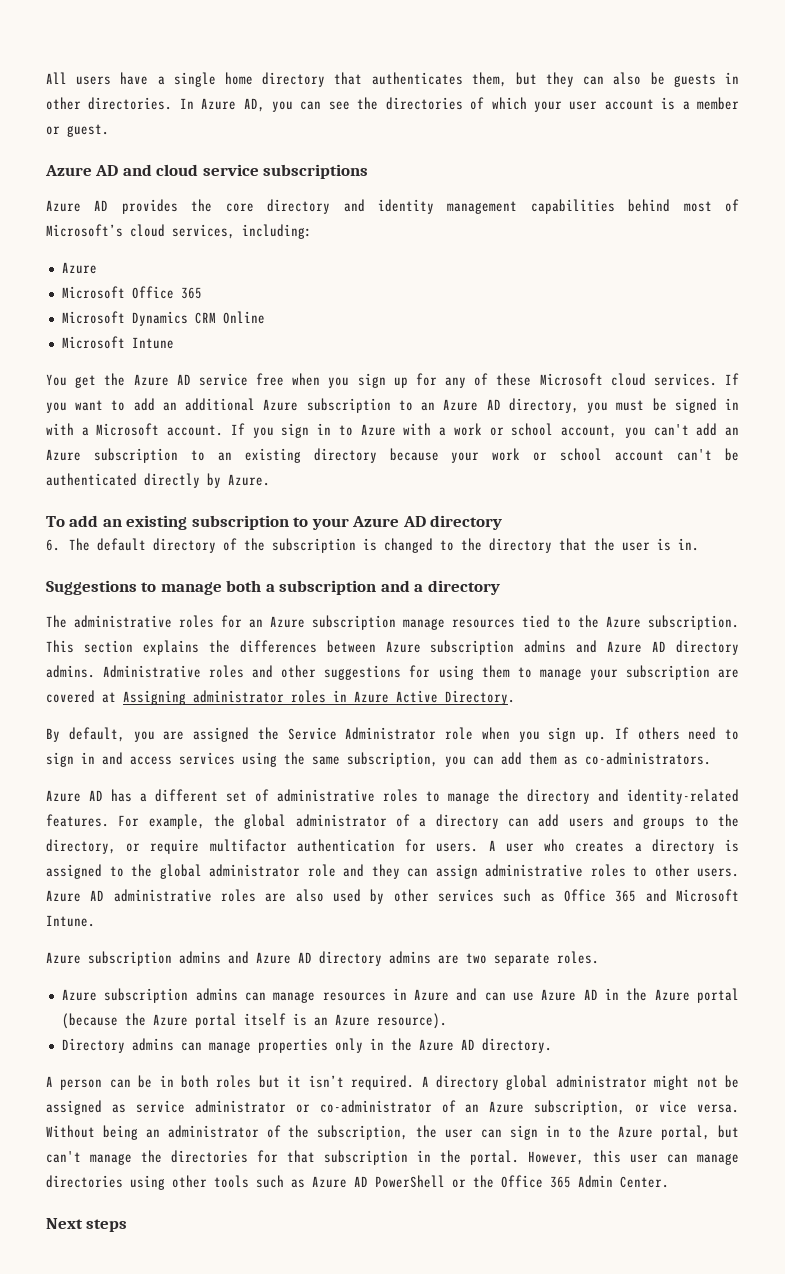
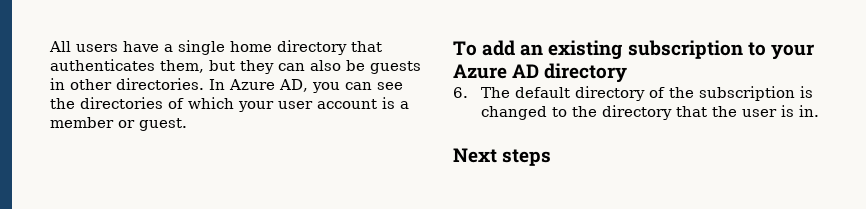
[45,164,369,179] [46,199,739,214] [46,224,312,239] [61,262,97,274] [61,286,202,299] [61,311,265,326] [61,336,174,349] [46,373,739,388] [46,398,740,413] [46,423,739,438] [46,448,739,463] [46,473,270,488] // Azure AD and cloud service subscriptions // Azure AD provides the core directory and identity management capabilities behind most of Microsoft’s cloud services, including: // Azure // Microsoft Office 365 // Microsoft Dynamics CRM Online // Microsoft Intune // You get the Azure AD service free when you sign up for any of these Microsoft cloud services. If you want to add an additional Azure subscription to an Azure AD directory, you must be signed in with a Microsoft account. If you sign in to Azure with a work or school account, you can't add an Azure subscription to an existing directory because your work or school account can't be authenticated directly by Azure. -> (187, 124) none
[46,580,500,595] [46,615,739,630] [46,640,739,655] [46,665,740,680] [46,690,515,705] [46,727,739,742] [46,752,711,767] [46,789,739,804] [46,814,740,829] [46,839,740,854] [46,864,739,879] [46,889,740,904] [46,915,95,927] [46,951,599,966] [61,988,739,1003] [61,1013,447,1029] [61,1038,552,1053] [46,1075,739,1090] [46,1100,739,1115] [46,1125,739,1140] [46,1150,739,1165] [46,1175,669,1190] // Suggestions to manage both a subscription and a directory // The administrative roles for an Azure subscription manage resources tied to the Azure subscription. This section explains the differences between Azure subscription admins and Azure AD directory admins. Administrative roles and other suggestions for using them to manage your subscription are covered at Assigning administrator roles in Azure Active Directory. // By default, you are assigned the Service Administrator role when you sign up. If others need to sign in and access services using the same subscription, you can add them as co-administrators. // Azure AD has a different set of administrative roles to manage the directory and identity-related features. For example, the global administrator of a directory can add users and groups to the directory, or require multifactor authentication for users. A user who creates a directory is assigned to the global administrator role and they can assign administrative roles to other users. Azure AD administrative roles are also used by other services such as Office 365 and Microsoft Intune. // Azure subscription admins and Azure AD directory admins are two separate roles. // Azure subscription admins can manage resources in Azure and can use Azure AD in the Azure portal (because the Azure portal itself is an Azure resource). // Directory admins can manage properties only in the Azure AD directory. // A person can be in both roles but it isn’t required. A directory global administrator might not be assigned as service administrator or co-administrator of an Azure subscription, or vice versa. Without being an administrator of the subscription, the user can sign in to the Azure portal, but can't manage the directories for that subscription in the portal. However, this user can manage directories using other tools such as Azure AD PowerShell or the Office 365 Admin Center. -> (819, 111) none

